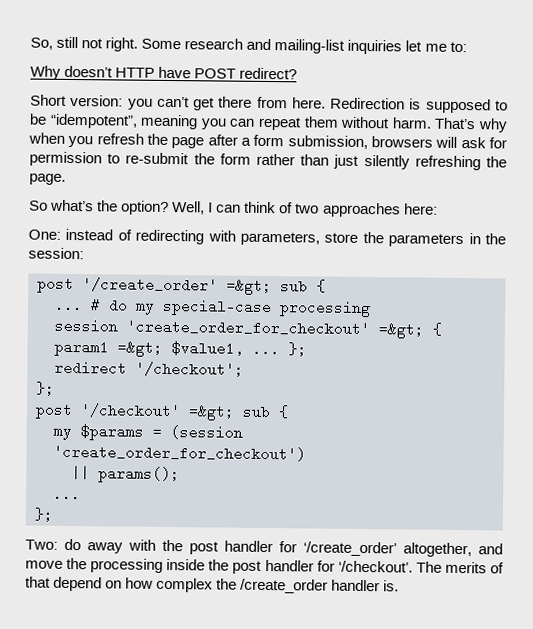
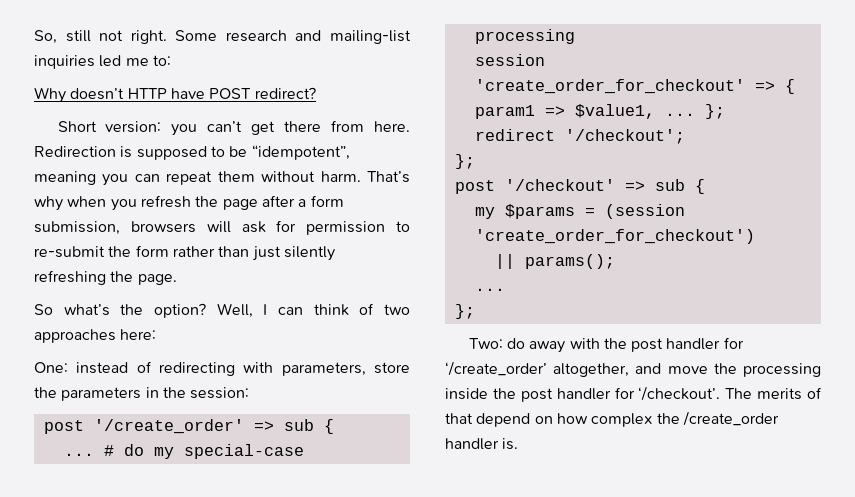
[405,40,423,52] let -> [99,55,122,67] led
[226,278,272,296] =&gt; -> [253,421,274,431] =>
[378,322,424,339] =&gt; -> [754,81,775,91] =>
[117,340,163,357] =&gt; -> [544,106,565,116] =>
[188,404,235,421] =&gt; -> [624,181,645,191] =>

